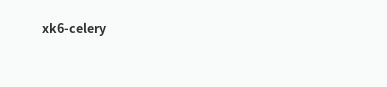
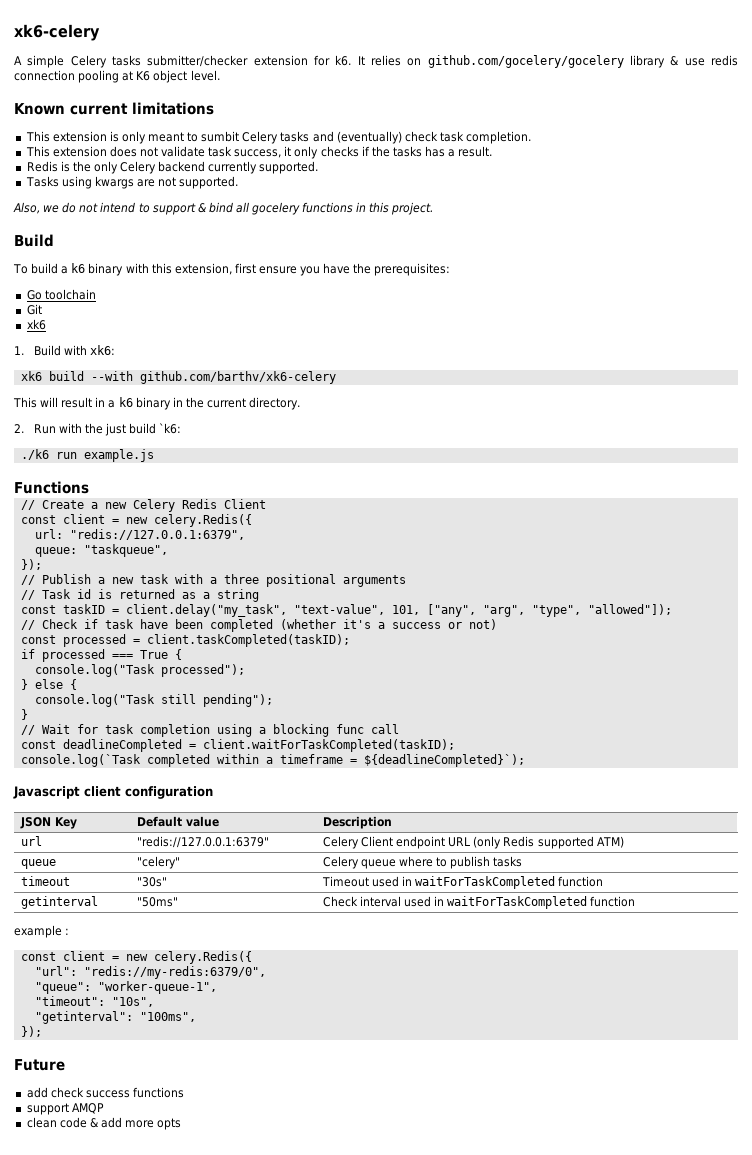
(106, 29) none -> [14,55,738,68] [14,70,220,83] [14,102,214,115] [25,131,532,144] [25,146,493,159] [26,161,319,174] [25,176,239,189] [13,202,434,215] [14,234,54,247] [13,263,451,276] [26,289,96,300] [26,304,42,315] [26,319,46,330] [14,345,115,356] [20,371,336,384] [13,397,301,410] [14,423,182,436] [20,449,154,462] [14,481,89,494] [20,499,266,512] [20,514,252,527] [34,529,245,540] [34,544,168,557] [20,559,42,570] [20,574,406,587] [20,589,259,602] [20,604,672,617] [20,619,497,632] [20,634,350,647] [20,649,182,662] [34,664,245,677] [20,679,77,690] [34,694,273,707] [20,709,28,720] [20,724,399,737] [20,739,455,752] [20,754,525,767] [13,786,213,799] [19,817,77,829] [136,816,219,827] [322,816,392,829] [20,836,42,846] [136,836,269,848] [322,836,624,849] [20,859,56,869] [136,856,180,869] [322,856,523,869] [20,876,70,886] [136,877,167,887] [321,876,604,889] [20,896,98,909] [136,897,178,907] [322,896,636,909] [14,925,70,938] [20,951,252,964] [34,966,266,979] [34,981,217,994] [34,996,154,1007] [34,1011,196,1024] [20,1026,42,1037] [14,1059,65,1071] [26,1087,184,1098] [26,1103,104,1115] [26,1117,182,1130] // A simple Celery tasks submitter/checker extension for k6. It relies on github.com/gocelery/gocelery library & use redis connection pooling at K6 object level. // Known current limitations // This extension is only meant to sumbit Celery tasks and (eventually) check task completion. // This extension does not validate task success, it only checks if the tasks has a result. // Redis is the only Celery backend currently supported. // Tasks using kwargs are not supported. // Also, we do not intend to support & bind all gocelery functions in this project. // Build // To build a k6 binary with this extension, first ensure you have the prerequisites: // Go toolchain // Git // xk6 // 1. Build with xk6: // xk6 build --with github.com/barthv/xk6-celery // This will result in a k6 binary in the current directory. // 2. Run with the just build `k6: // ./k6 run example.js // Functions // // Create a new Celery Redis Client // const client = new celery.Redis({ // url: "redis://127.0.0.1:6379", // queue: "taskqueue", // }); // // Publish a new task with a three positional arguments // // Task id is returned as a string // const taskID = client.delay("my_task", "text-value", 101, ["any", "arg", "type", "allowed"]); // // Check if task have been completed (whether it's a success or not) // const processed = client.taskCompleted(taskID); // if processed === True { // console.log("Task processed"); // } else { // console.log("Task still pending"); // } // // Wait for task completion using a blocking func call // const deadlineCompleted = client.waitForTaskCompleted(taskID); // console.log(`Task completed within a timeframe = ${deadlineCompleted}`); // Javascript client configuration // JSON Key | Default value | Description // url | "redis://127.0.0.1:6379" | Celery Client endpoint URL (only Redis supported ATM) // queue | "celery" | Celery queue where to publish tasks // timeout | "30s" | Timeout used in waitForTaskCompleted function // getinterval | "50ms" | Check interval used in waitForTaskCompleted function // example : // const client = new celery.Redis({ // "url": "redis://my-redis:6379/0", // "queue": "worker-queue-1", // "timeout": "10s", // "getinterval": "100ms", // }); // Future // add check success functions // support AMQP // clean code & add more opts

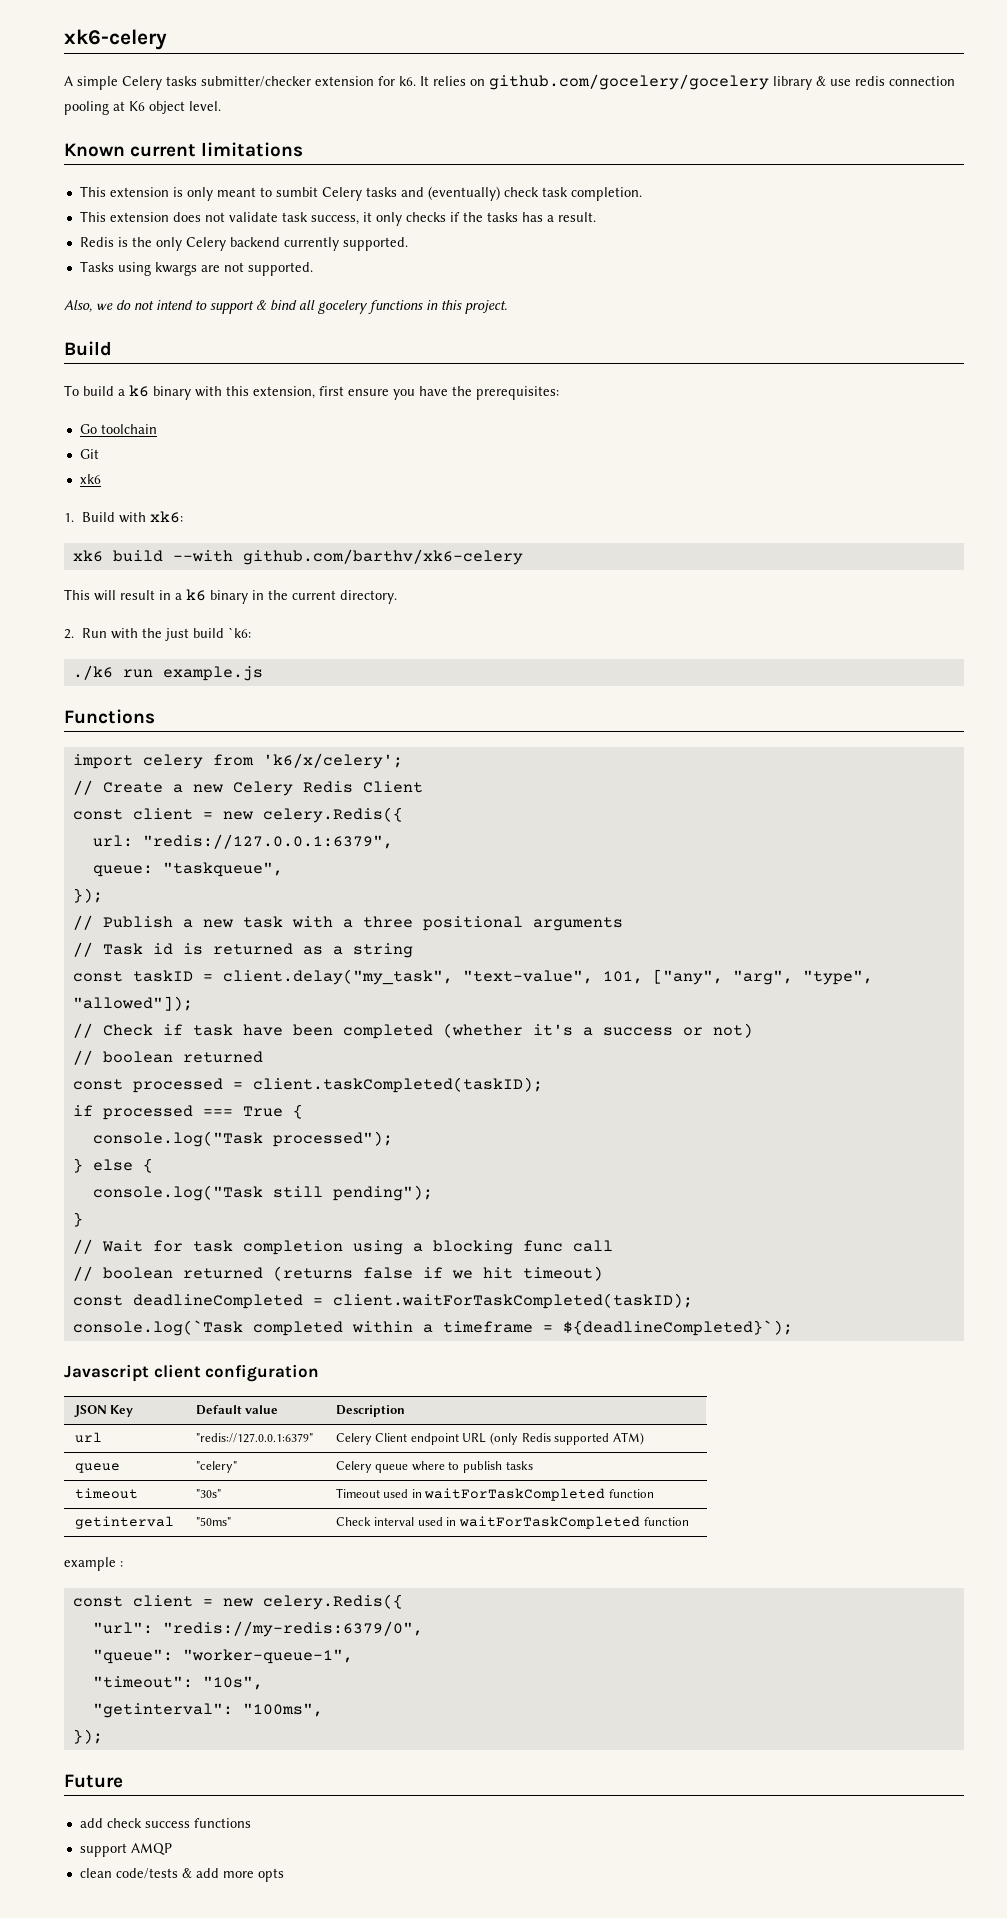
(89, 487) none -> [72,753,403,769] // import celery from 'k6/x/celery';
(497, 624) none -> [72,1050,263,1065] // // boolean returned
(399, 729) none -> [72,1266,603,1281] // // boolean returned (returns false if we hit timeout)
[59,1117,87,1128] code -> [115,1868,178,1879] code/tests

